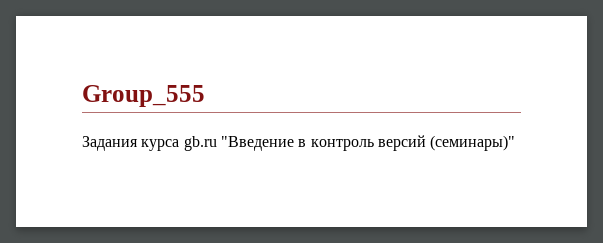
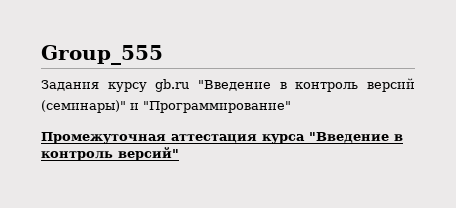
[141,139,180,151] курса -> [107,82,147,92] курсу
(516, 143) none -> [130,101,291,113] [41,132,403,144] [41,147,179,161] и "Программирование" // Промежуточная аттестация курса "Введение в контроль версий"

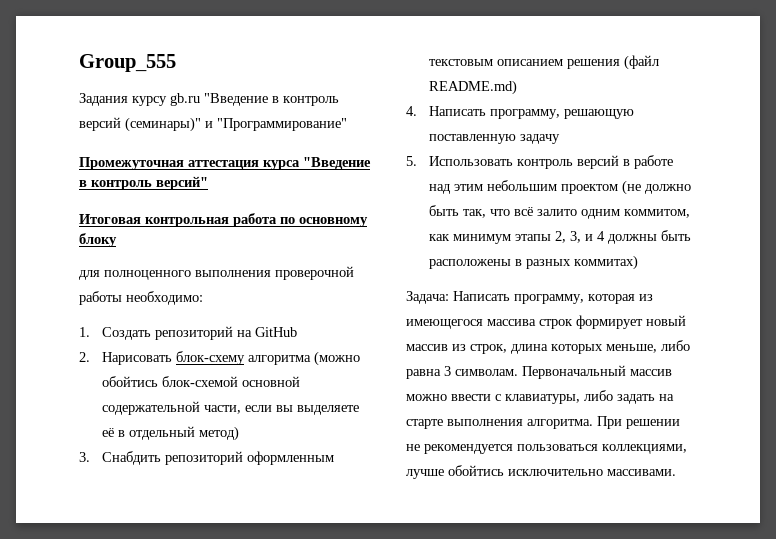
(179, 154) none -> [79,213,368,227] [79,233,117,247] [79,266,354,280] [79,291,203,305] [79,326,297,340] [79,351,360,366] [101,376,300,387] [101,401,359,415] [101,426,239,441] [79,451,334,465] [428,55,659,70] [428,80,517,95] [406,106,634,119] [428,134,560,144] [406,155,673,169] [428,180,691,195] [428,205,690,219] [428,230,691,244] [428,255,638,270] [406,291,653,304] [406,315,686,329] [406,340,690,354] [406,365,672,379] [406,390,674,404] [406,416,680,429] [406,444,687,454] [406,465,676,479] // Итоговая контрольная работа по основному блоку // для полноценного выполнения проверочной работы необходимо: // 1. Создать репозиторий на GitHub // 2. Нарисовать блок-схему алгоритма (можно обойтись блок-схемой основной содержательной части, если вы выделяете её в отдельный метод) // 3. Снабдить репозиторий оформленным текстовым описанием решения (файл README.md) // 4. Написать программу, решающую поставленную задачу // 5. Использовать контроль версий в работе над этим небольшим проектом (не должно быть так, что всё залито одним коммитом, как минимум этапы 2, 3, и 4 должны быть расположены в разных коммитах) // Задача: Написать программу, которая из имеющегося массива строк формирует новый массив из строк, длина которых меньше, либо равна 3 символам. Первоначальный массив можно ввести с клавиатуры, либо задать на старте выполнения алгоритма. При решении не рекомендуется пользоваться коллекциями, лучше обойтись исключительно массивами.

